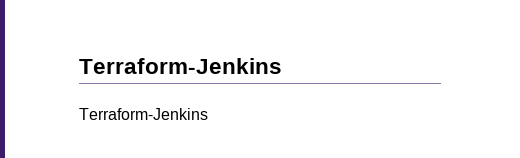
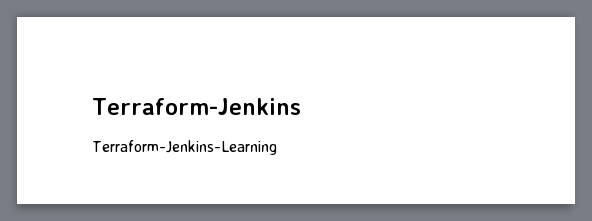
[79,108,208,120] Terraform-Jenkins -> [92,140,277,155] Terraform-Jenkins-Learning

